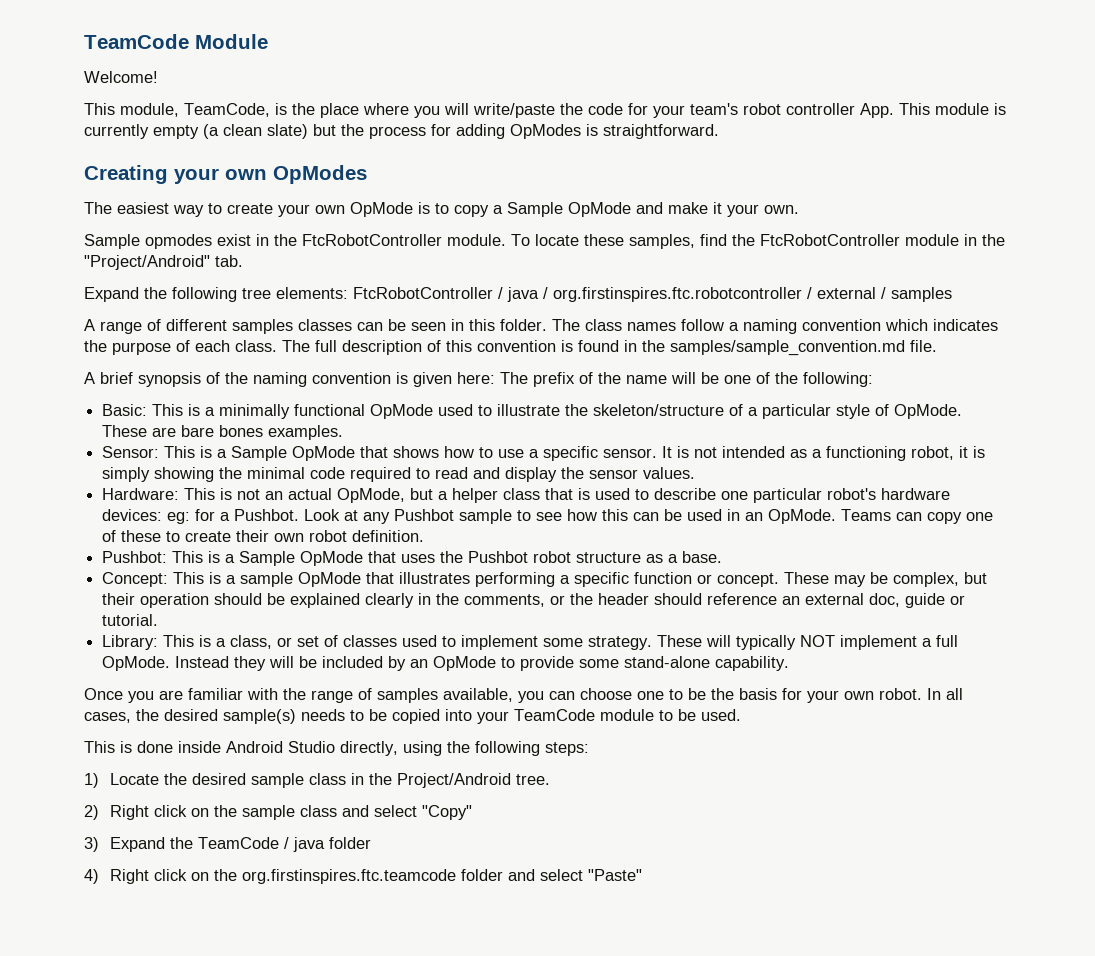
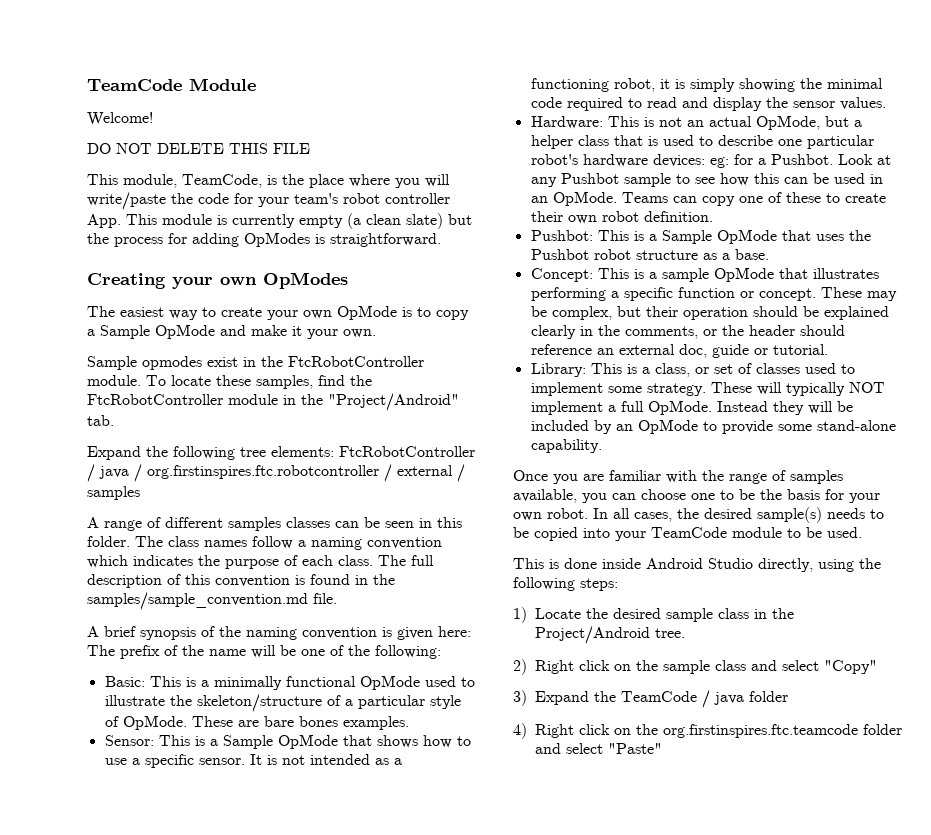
(158, 77) none -> [87,143,310,154] // DO NOT DELETE THIS FILE

